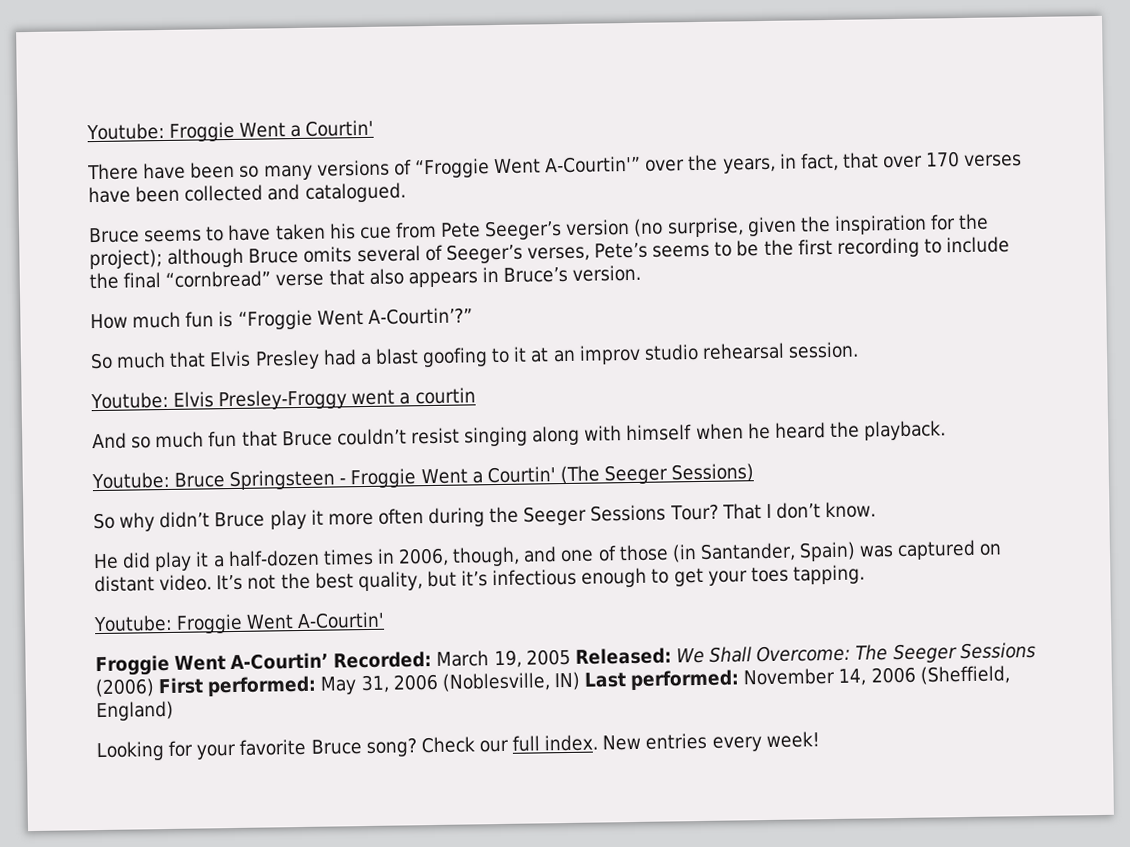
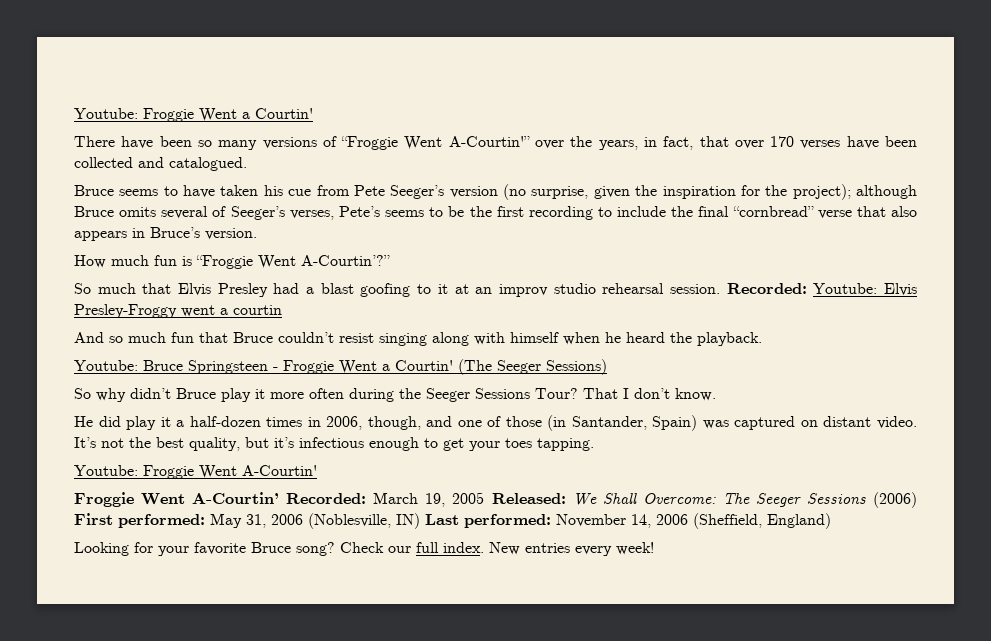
(860, 350) // -> [726,283,807,294] Recorded:

